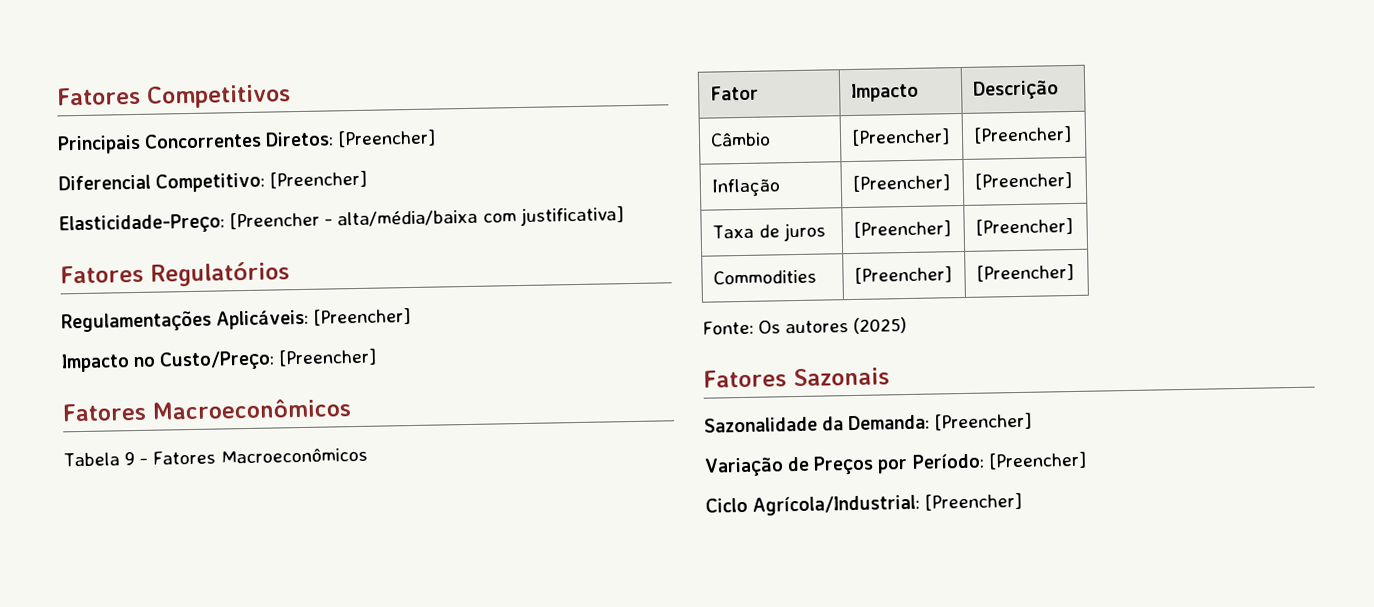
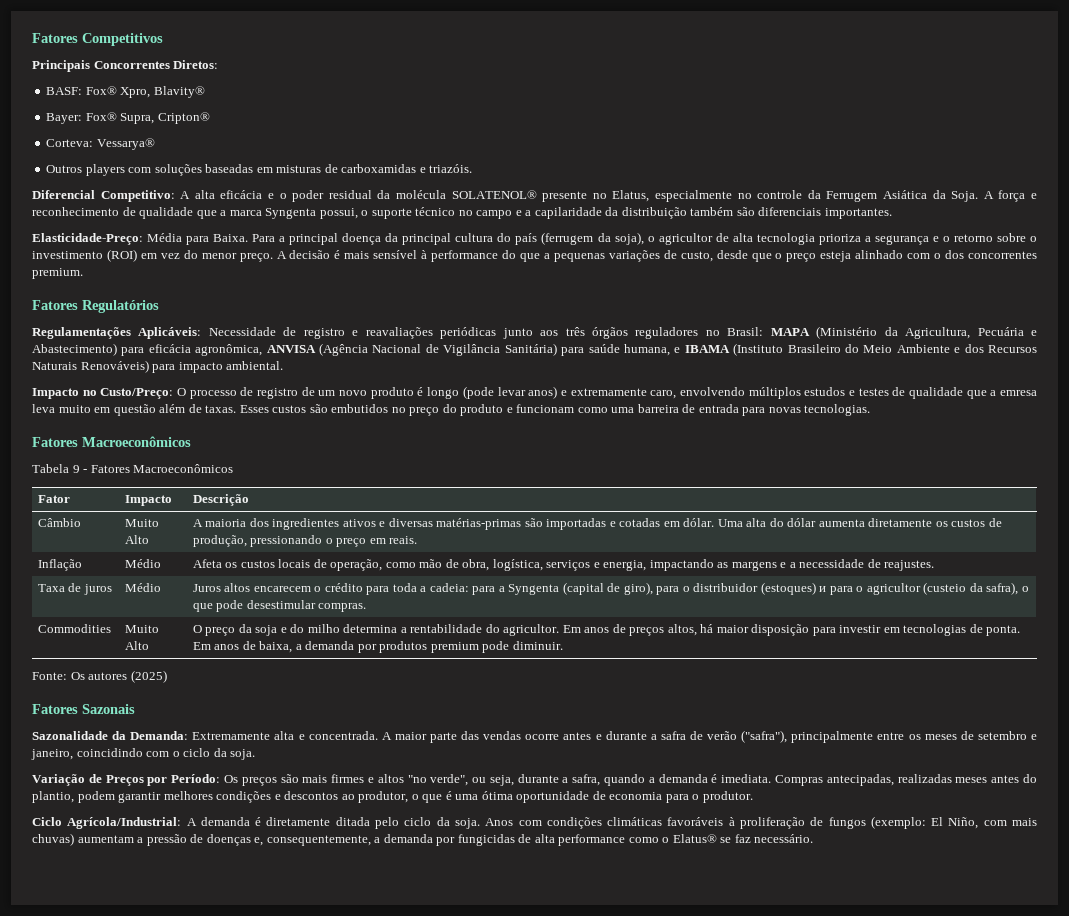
[337,129,437,148] [58,170,368,193] [59,206,624,235] [60,261,290,287] [61,308,412,333] [61,348,378,373] [Preencher] // Diferencial Competitivo: [Preencher] // Elasticidade-Preço: [Preencher - alta/média/baixa com justificativa] // Fatores Regulatórios // Regulamentações Aplicáveis: [Preencher] // Impacto no Custo/Preço: [Preencher] -> [46,86,205,98] [46,112,210,124] [46,138,155,150] [46,164,473,176] [32,190,1038,202] [32,207,892,219] [32,232,1038,245] [32,249,1037,262] [32,268,83,279] [32,300,159,313] [32,326,1038,339] [32,343,1037,356] [32,360,284,373] [32,386,1038,399] [32,404,871,416] // BASF: Fox® Xpro, Blavity® // Bayer: Fox® Supra, Cripton® // Corteva: Vessarya® // Outros players com soluções baseadas em misturas de carboxamidas e triazóis. // Diferencial Competitivo: A alta eficácia e o poder residual da molécula SOLATENOL® presente no Elatus, especialmente no controle da Ferrugem Asiática da Soja. A força e reconhecimento de qualidade que a marca Syngenta possui, o suporte técnico no campo e a capilaridade da distribuição também são diferenciais importantes. // Elasticidade-Preço: Média para Baixa. Para a principal doença da principal cultura do país (ferrugem da soja), o agricultor de alta tecnologia prioriza a segurança e o retorno sobre o investimento (ROI) em vez do menor preço. A decisão é mais sensível à performance do que a pequenas variações de custo, desde que o preço esteja alinhado com o dos concorrentes premium. // Fatores Regulatórios // Regulamentações Aplicáveis: Necessidade de registro e reavaliações periódicas junto aos três órgãos reguladores no Brasil: MAPA (Ministério da Agricultura, Pecuária e Abastecimento) para eficácia agronômica, ANVISA (Agência Nacional de Vigilância Sanitária) para saúde humana, e IBAMA (Instituto Brasileiro do Meio Ambiente e dos Recursos Naturais Renováveis) para impacto ambiental. // Impacto no Custo/Preço: O processo de registro de um novo produto é longo (pode levar anos) e extremamente caro, envolvendo múltiplos estudos e testes de qualidade que a emresa leva muito em questão além de taxas. Esses custos são embutidos no preço do produto e funcionam como uma barreira de entrada para novas tecnologias.
[851,128,951,146] [973,125,1073,144] [711,178,782,198] [852,174,951,192] [974,171,1073,190] [712,222,826,242] [853,220,952,238] [975,217,1074,236] [713,269,818,285] [854,266,953,284] [976,263,1075,282] [Preencher] | [Preencher] // Inflação | [Preencher] | [Preencher] // Taxa de juros | [Preencher] | [Preencher] // Commodities | [Preencher] | [Preencher] -> [124,519,159,527] [124,535,149,544] [192,518,1002,530] [192,535,418,547] [37,559,82,571] [124,559,161,568] [192,559,935,571] [37,583,112,595] [124,583,161,592] [192,582,1029,595] [192,600,367,612] [37,624,111,633] [124,625,159,633] [124,641,149,650] [192,624,1021,636] [192,641,563,653] Muito Alto | A maioria dos ingredientes ativos e diversas matérias-primas são importadas e cotadas em dólar. Uma alta do dólar aumenta diretamente os custos de produção, pressionando o preço em reais. // Inflação | Médio | Afeta os custos locais de operação, como mão de obra, logística, serviços e energia, impactando as margens e a necessidade de reajustes. // Taxa de juros | Médio | Juros altos encarecem o crédito para toda a cadeia: para a Syngenta (capital de giro), para o distribuidor (estoques) и para o agricultor (custeio da safra), o que pode desestimular compras. // Commodities | Muito Alto | O preço da soja e do milho determina a rentabilidade do agricultor. Em anos de preços altos, há maior disposição para investir em tecnologias de ponta. Em anos de baixa, a demanda por produtos premium pode diminuir.
[934,412,1033,431] [Preencher] -> [192,730,1037,743] [31,748,256,760] Extremamente alta e concentrada. A maior parte das vendas ocorre antes e durante a safra de verão ("safra"), principalmente entre os meses de setembro e janeiro, coincidindo com o ciclo da soja.
[987,451,1087,470] [705,492,1023,516] [Preencher] // Ciclo Agrícola/Industrial: [Preencher] -> [223,774,1037,786] [32,791,753,803] [32,816,1037,829] [32,833,814,846] Os preços são mais firmes e altos "no verde", ou seja, durante a safra, quando a demanda é imediata. Compras antecipadas, realizadas meses antes do plantio, podem garantir melhores condições e descontos ao produtor, o que é uma ótima oportunidade de economia para o produtor. // Ciclo Agrícola/Industrial: A demanda é diretamente ditada pelo ciclo da soja. Anos com condições climáticas favoráveis à proliferação de fungos (exemplo: El Niño, com mais chuvas) aumentam a pressão de doenças e, consequentemente, a demanda por fungicidas de alta performance como o Elatus® se faz necessário.

